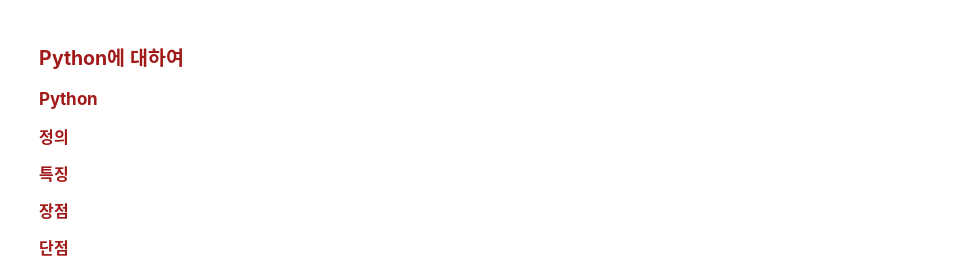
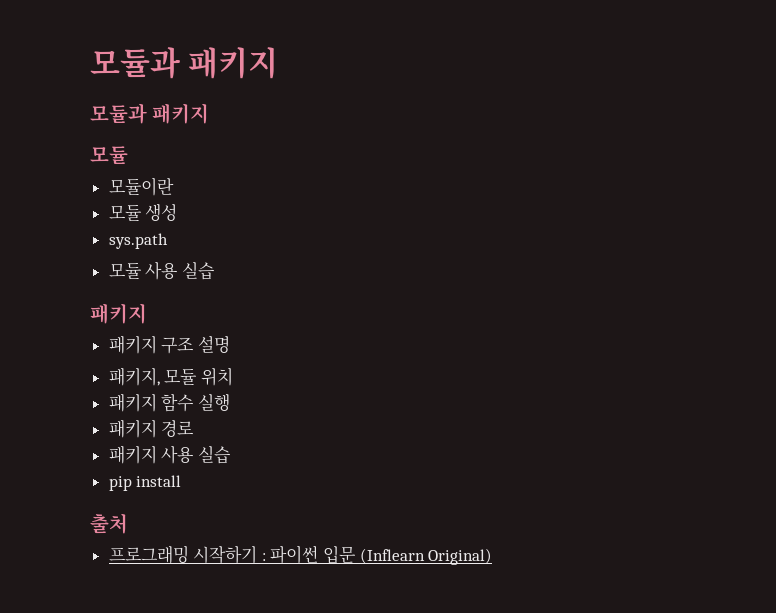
[39,48,185,69] [39,92,98,109] [39,129,69,145] [39,166,69,182] [39,203,69,219] [39,240,69,256] Python에 대하여 // Python // 정의 // 특징 // 장점 // 단점 -> [90,47,279,79] [90,103,210,124] [90,146,128,164] [108,177,174,196] [108,203,178,221] [108,233,168,249] [108,261,215,280] [90,303,147,324] [108,335,230,354] [108,367,233,386] [108,393,230,412] [108,419,195,438] [108,445,231,464] [108,475,182,491] [90,513,128,534] [108,545,493,565] 모듈과 패키지 // 모듈과 패키지 // 모듈 // 모듈이란 // 모듈 생성 // sys.path // 모듈 사용 실습 // 패키지 // 패키지 구조 설명 // 패키지, 모듈 위치 // 패키지 함수 실행 // 패키지 경로 // 패키지 사용 실습 // pip install // 출처 // 프로그래밍 시작하기 : 파이썬 입문 (Inflearn Original)

